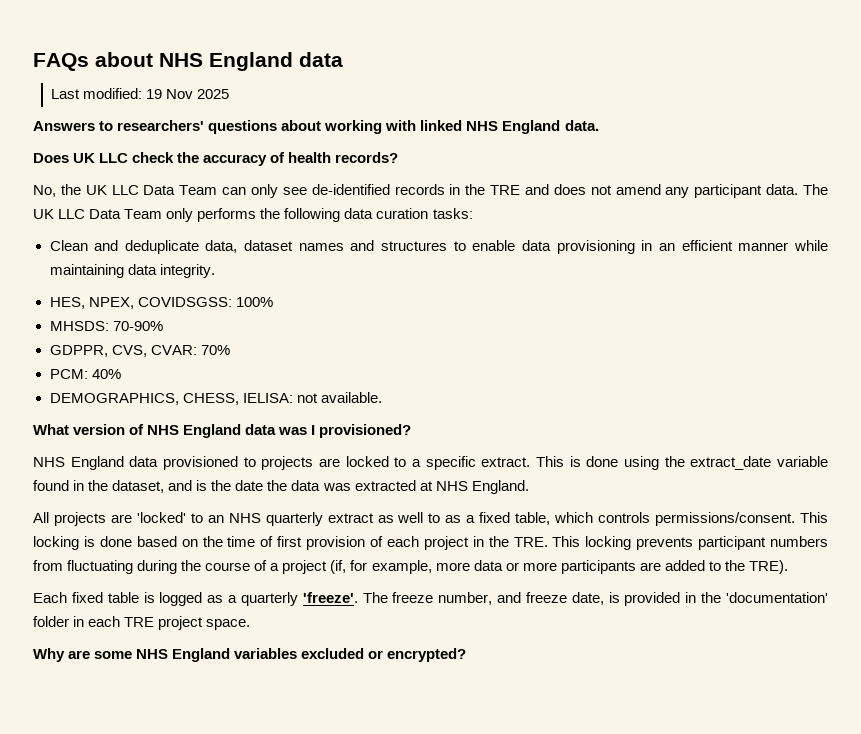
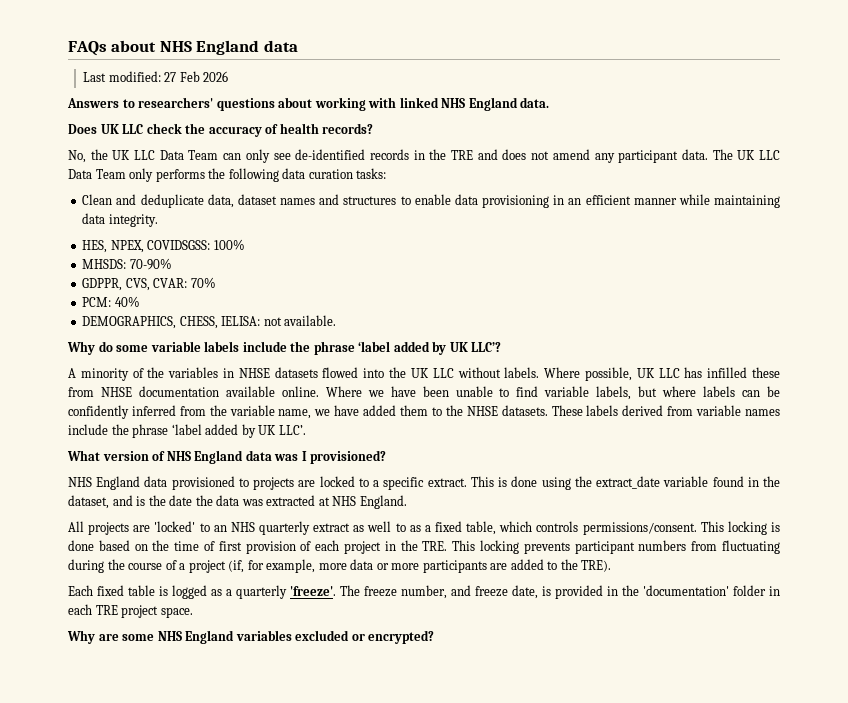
[146,89,230,99] 19 Nov 2025 -> [164,71,229,82] 27 Feb 2026
(382, 397) none -> [67,341,502,355] [68,367,781,381] [68,386,781,400] [68,405,781,419] [68,424,306,438] // Why do some variable labels include the phrase ‘label added by UK LLC’? // A minority of the variables in NHSE datasets flowed into the UK LLC without labels. Where possible, UK LLC has infilled these from NHSE documentation available online. Where we have been unable to find variable labels, but where labels can be confidently inferred from the variable name, we have added them to the NHSE datasets. These labels derived from variable names include the phrase ‘label added by UK LLC’.

